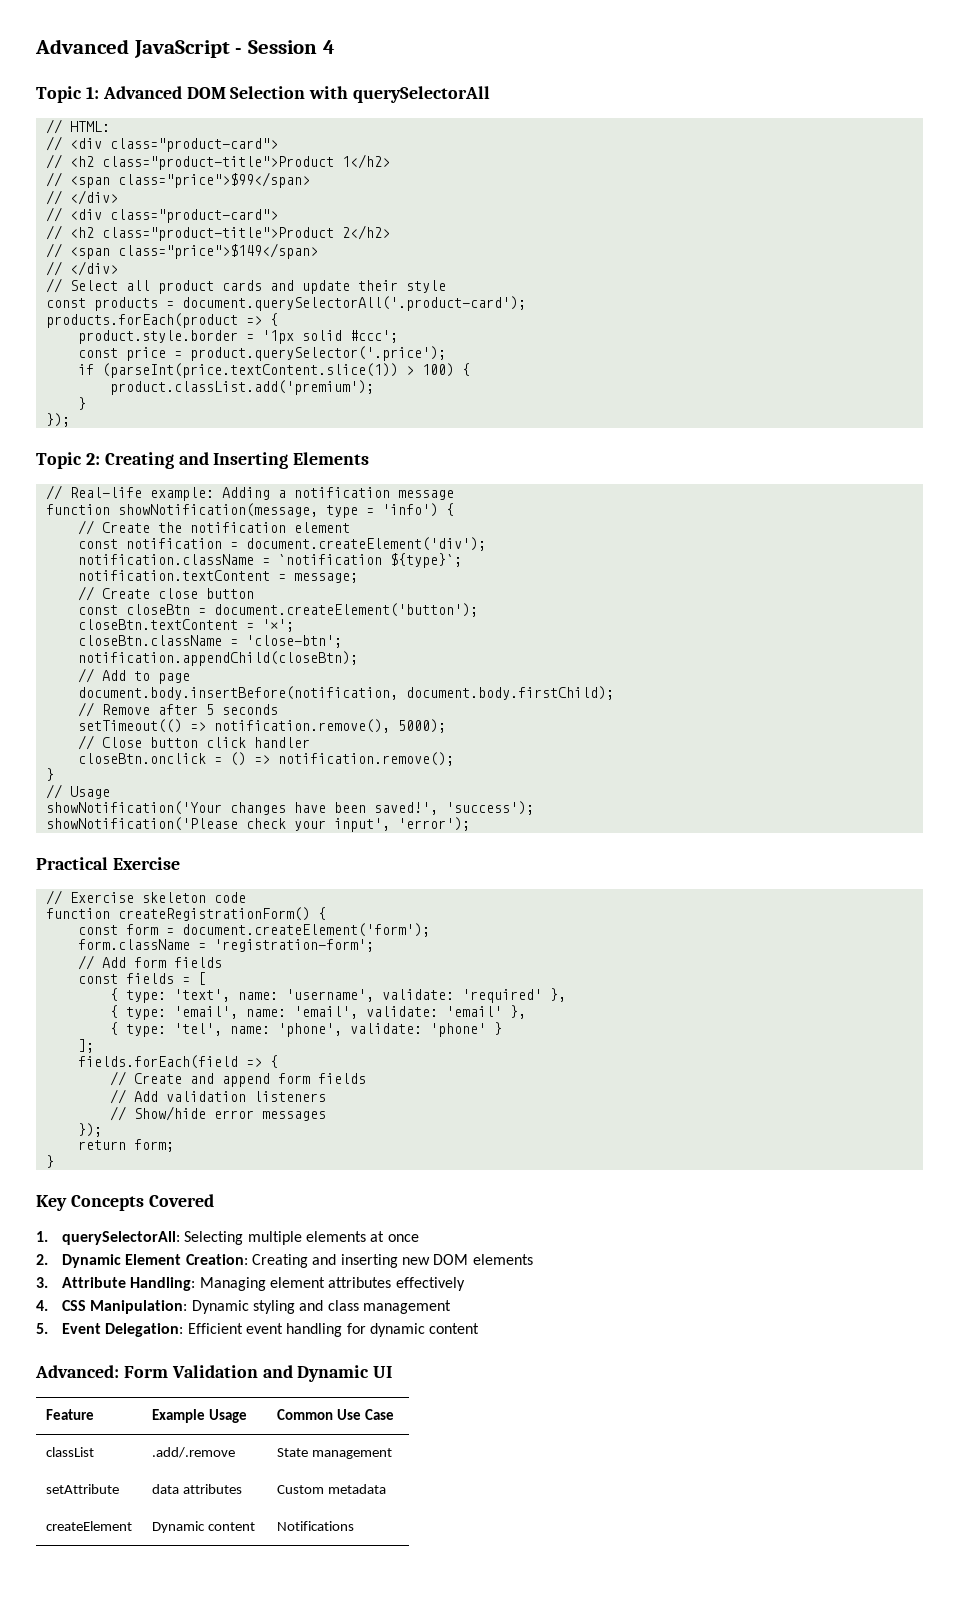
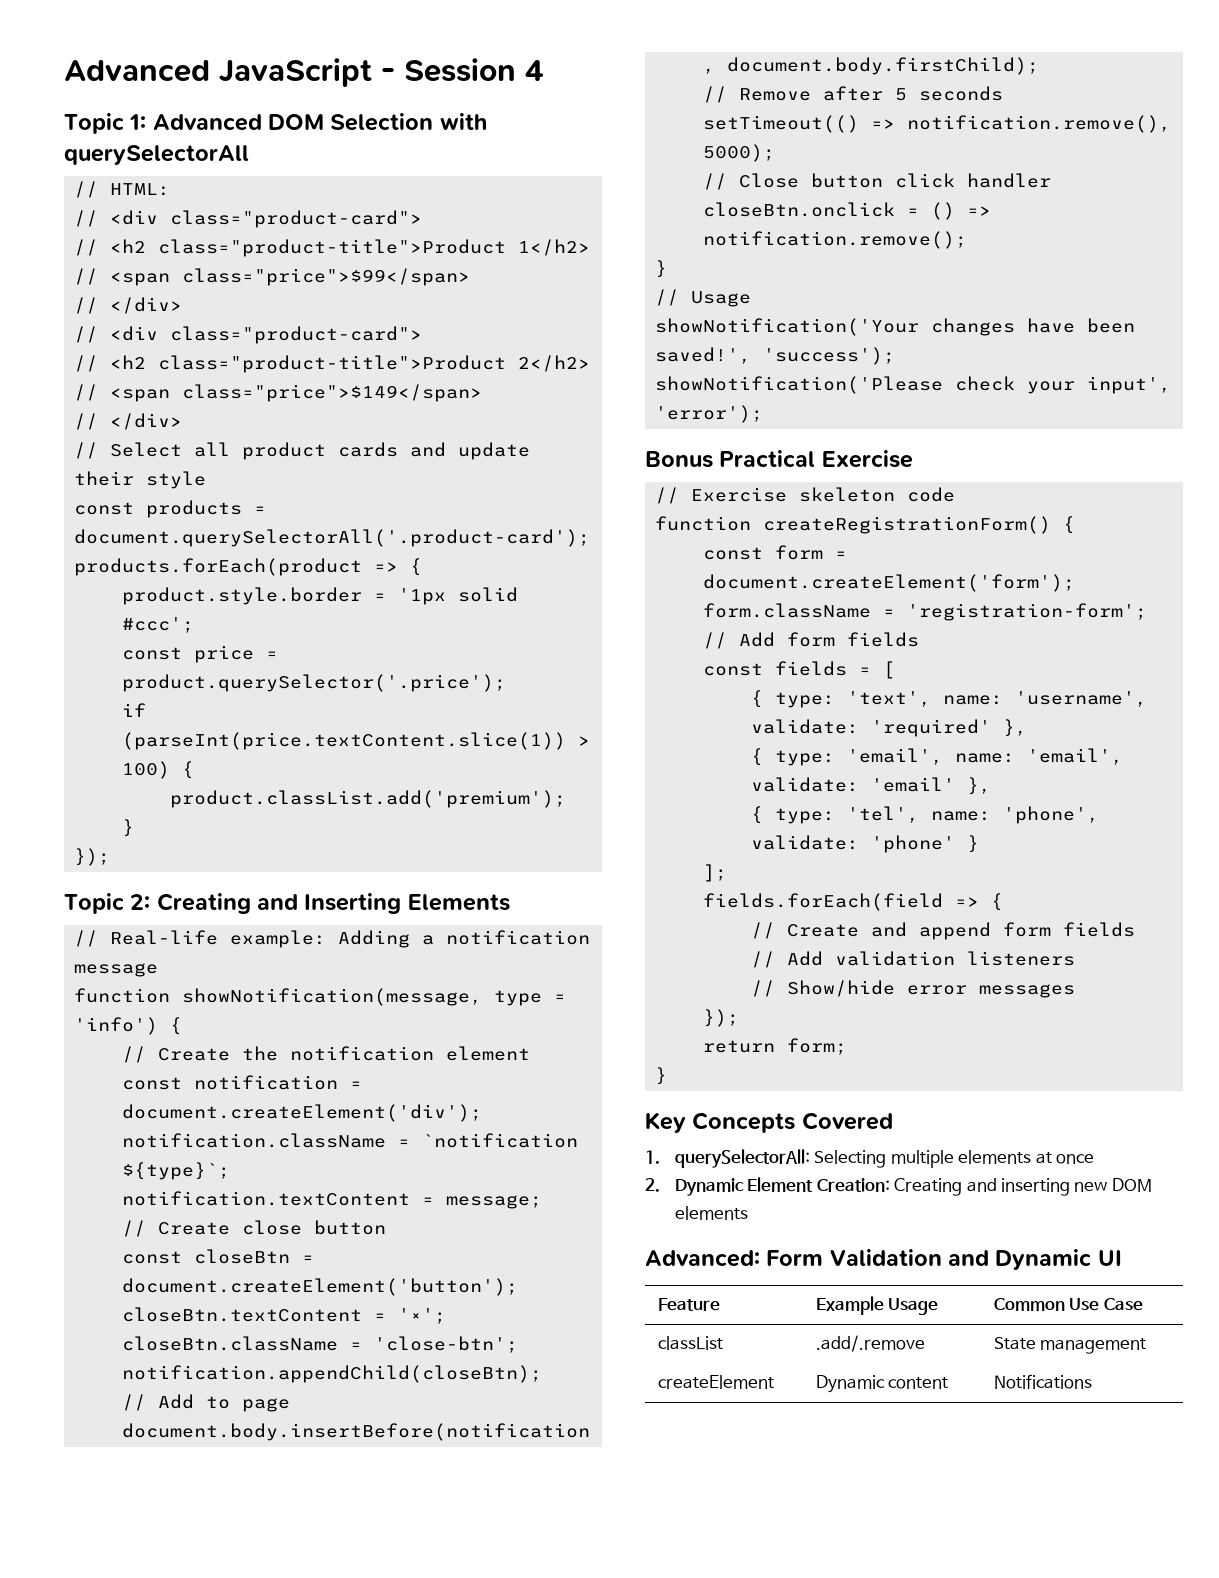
(470, 824) none -> [645,451,713,468] Bonus
[36,1277,465,1291] [36,1300,452,1314] [36,1323,480,1337] // 3. Attribute Handling: Managing element attributes effectively // 4. CSS Manipulation: Dynamic styling and class management // 5. Event Delegation: Efficient event handling for dynamic content -> (748, 1213) none
[45,1484,119,1494] [151,1484,242,1494] [276,1484,386,1494] // setAttribute | data attributes | Custom metadata -> (1147, 1346) none

